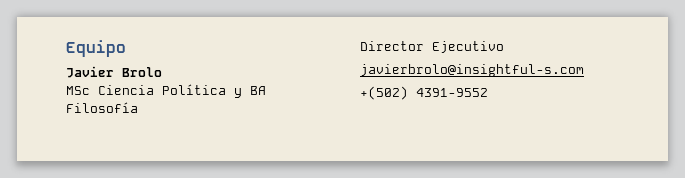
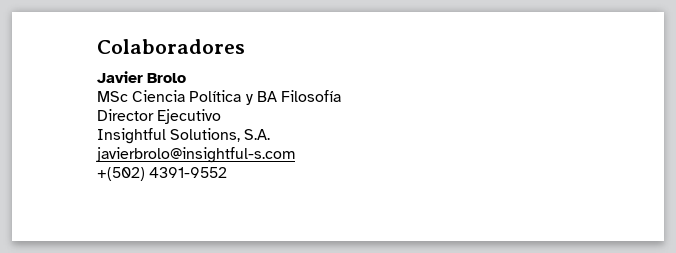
[66,40,126,57] Equipo -> [97,39,245,54] Colaboradores
(504, 47) none -> [97,128,271,144] // Insightful Solutions, S.A.

